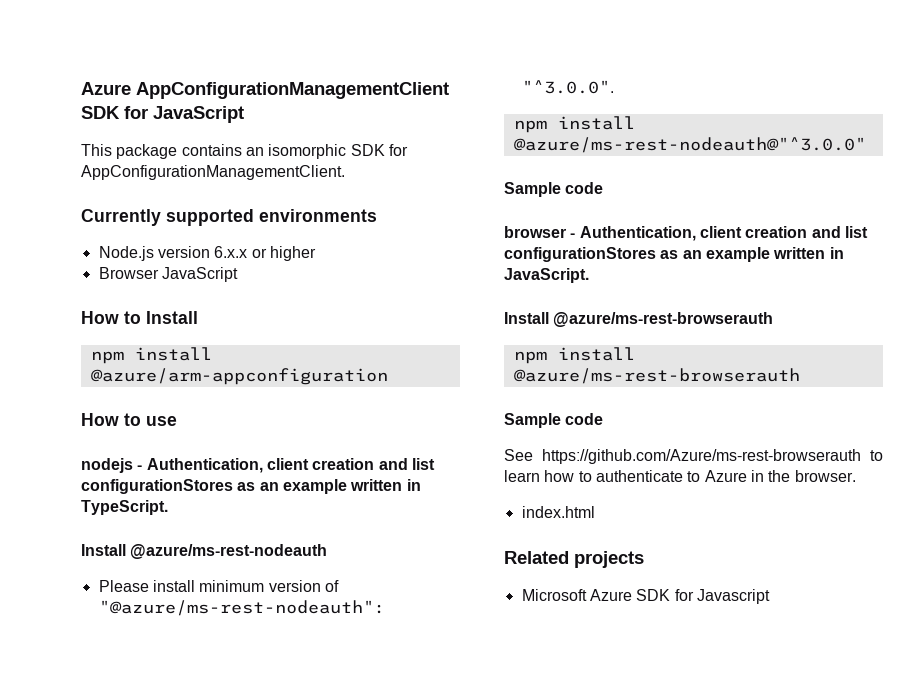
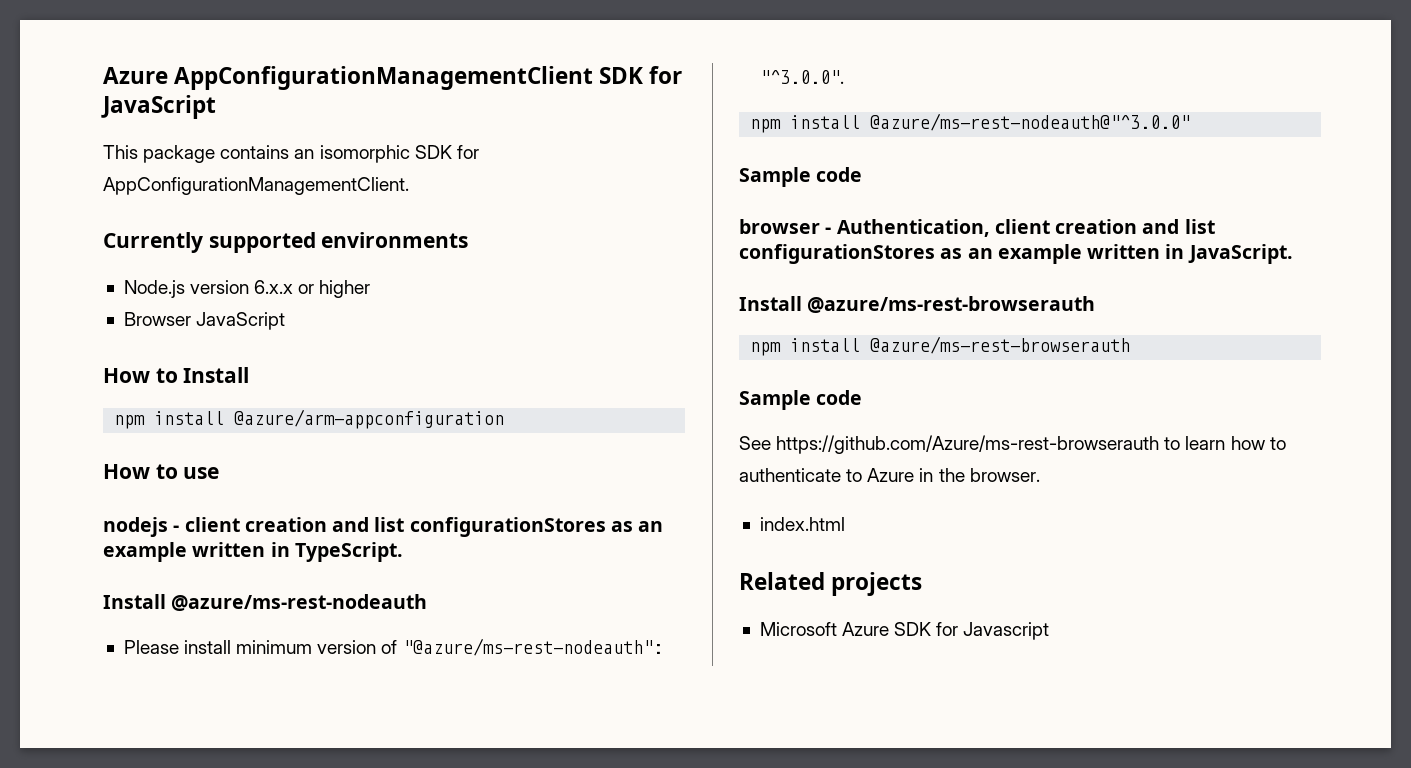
[146,458,263,473] Authentication, -> (180, 528) none

